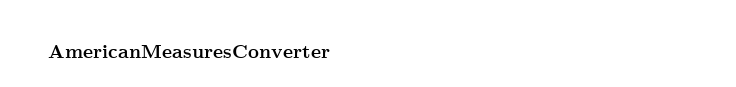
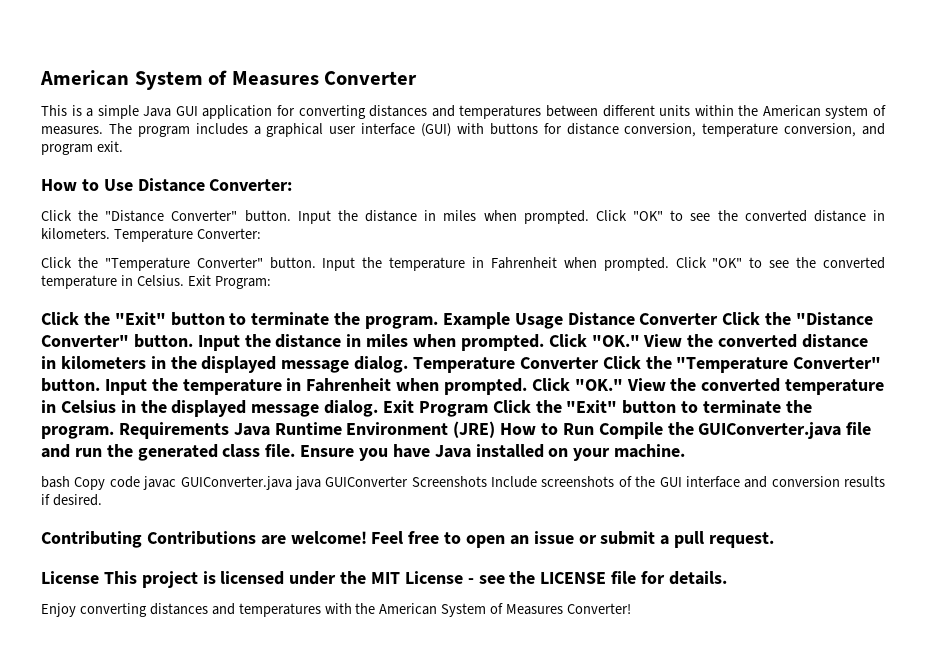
[48,44,330,58] AmericanMeasuresConverter -> [40,70,418,90] [41,105,886,119] [41,123,885,137] [41,141,123,155] [41,178,293,192] [41,210,885,224] [41,228,261,242] [41,257,885,271] [41,275,271,289] [41,312,874,329] [41,334,869,351] [41,356,882,373] [41,378,885,395] [41,400,812,417] [41,421,872,439] [41,444,686,461] [41,476,885,490] [41,494,102,506] [41,531,775,548] [41,571,727,588] [41,603,632,617] American System of Measures Converter // This is a simple Java GUI application for converting distances and temperatures between different units within the American system of measures. The program includes a graphical user interface (GUI) with buttons for distance conversion, temperature conversion, and program exit. // How to Use Distance Converter: // Click the "Distance Converter" button. Input the distance in miles when prompted. Click "OK" to see the converted distance in kilometers. Temperature Converter: // Click the "Temperature Converter" button. Input the temperature in Fahrenheit when prompted. Click "OK" to see the converted temperature in Celsius. Exit Program: // Click the "Exit" button to terminate the program. Example Usage Distance Converter Click the "Distance Converter" button. Input the distance in miles when prompted. Click "OK." View the converted distance in kilometers in the displayed message dialog. Temperature Converter Click the "Temperature Converter" button. Input the temperature in Fahrenheit when prompted. Click "OK." View the converted temperature in Celsius in the displayed message dialog. Exit Program Click the "Exit" button to terminate the program. Requirements Java Runtime Environment (JRE) How to Run Compile the GUIConverter.java file and run the generated class file. Ensure you have Java installed on your machine. // bash Copy code javac GUIConverter.java java GUIConverter Screenshots Include screenshots of the GUI interface and conversion results if desired. // Contributing Contributions are welcome! Feel free to open an issue or submit a pull request. // License This project is licensed under the MIT License - see the LICENSE file for details. // Enjoy converting distances and temperatures with the American System of Measures Converter!

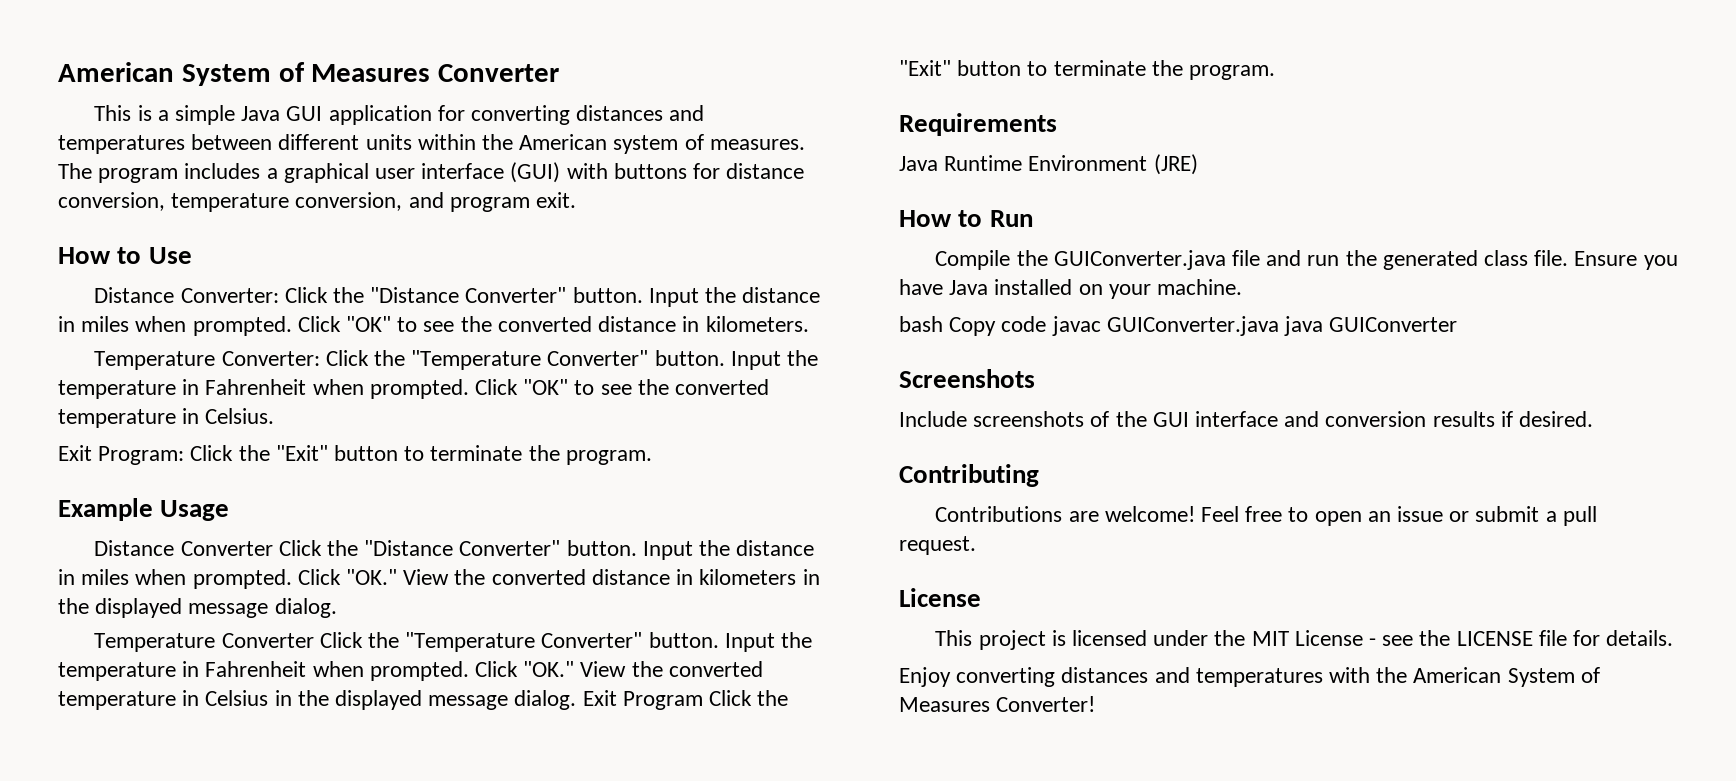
(133, 185) none -> (192, 255) //
(293, 185) // -> (279, 295) none
(110, 233) none -> (809, 324) //
(261, 233) // -> (320, 358) none
(184, 280) none -> (275, 416) //
[41,312,439,329] // Click the "Exit" button to terminate the program. -> [190,445,652,465] Click the "Exit" button to terminate the program. //
(563, 321) none -> (230, 510) //
(409, 364) none -> (337, 608) //
(114, 432) none -> (1276, 72) //
(229, 430) none -> (1057, 124) //
(496, 429) none -> (1198, 164) //
(594, 429) none -> (1033, 218) //
(409, 481) none -> (1458, 324) //
(487, 481) none -> (1035, 378) //
(142, 539) none -> (1039, 475) //
(99, 577) none -> (981, 597) //

